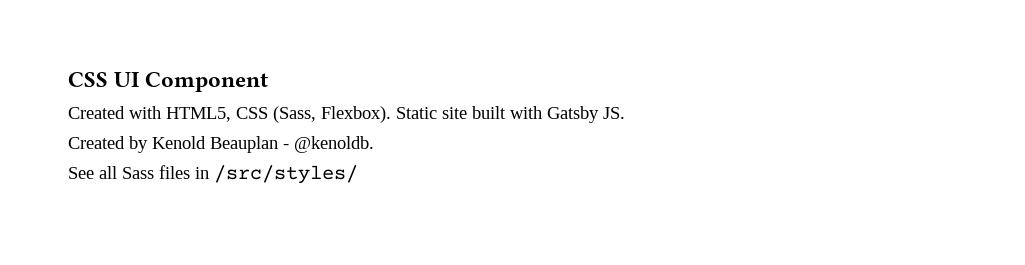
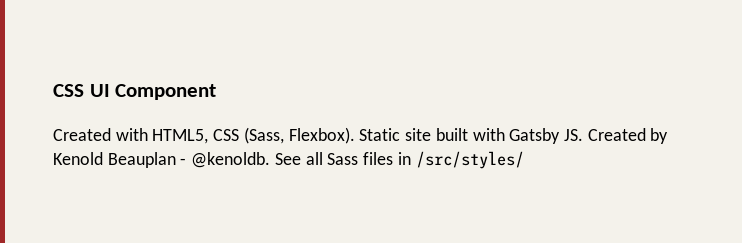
(625, 113) // -> (583, 135) none
(374, 144) // -> (271, 160) none

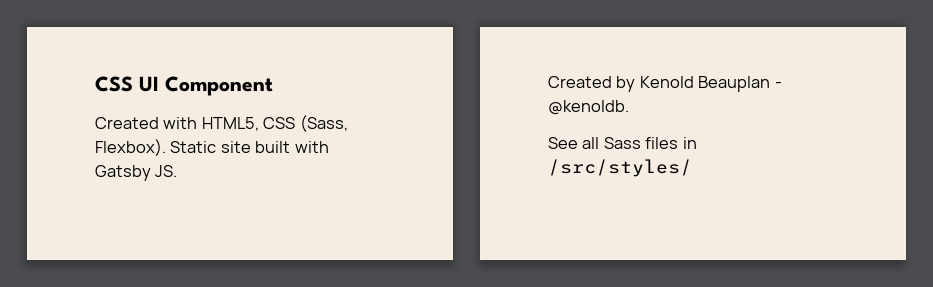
(583, 135) none -> (178, 171) //
(271, 160) none -> (629, 107) //

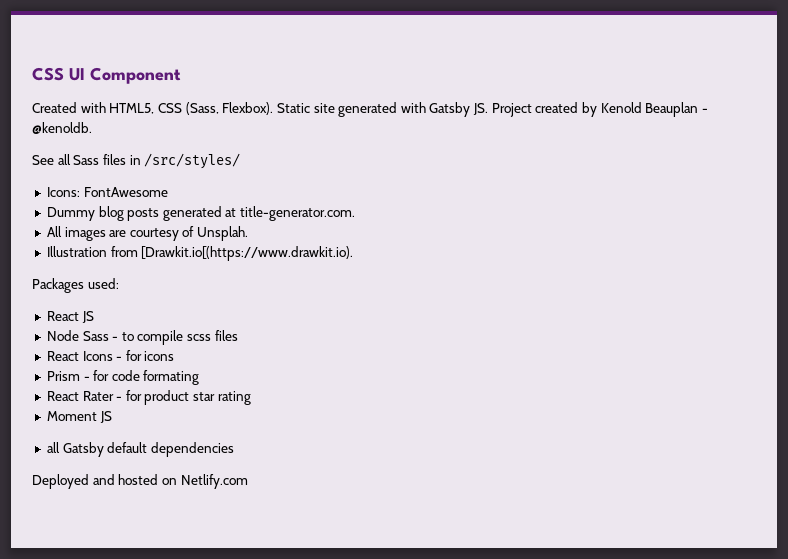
[255,141,291,153] built -> [338,102,398,117] generated
[548,76,612,88] // Created -> [491,102,579,117] Project created
(692, 168) none -> [46,187,168,197] [46,206,356,221] [46,226,249,241] [46,246,354,261] [32,278,119,293] [46,311,94,323] [46,330,238,345] [46,350,175,361] [46,370,200,385] [46,390,251,405] [46,411,112,423] [46,442,234,457] [32,474,248,489] // Icons: FontAwesome // Dummy blog posts generated at title-generator.com. // All images are courtesy of Unsplah. // Illustration from [Drawkit.io[(https://www.drawkit.io). // Packages used: // React JS // Node Sass - to compile scss files // React Icons - for icons // Prism - for code formating // React Rater - for product star rating // Moment JS // all Gatsby default dependencies // Deployed and hosted on Netlify.com

